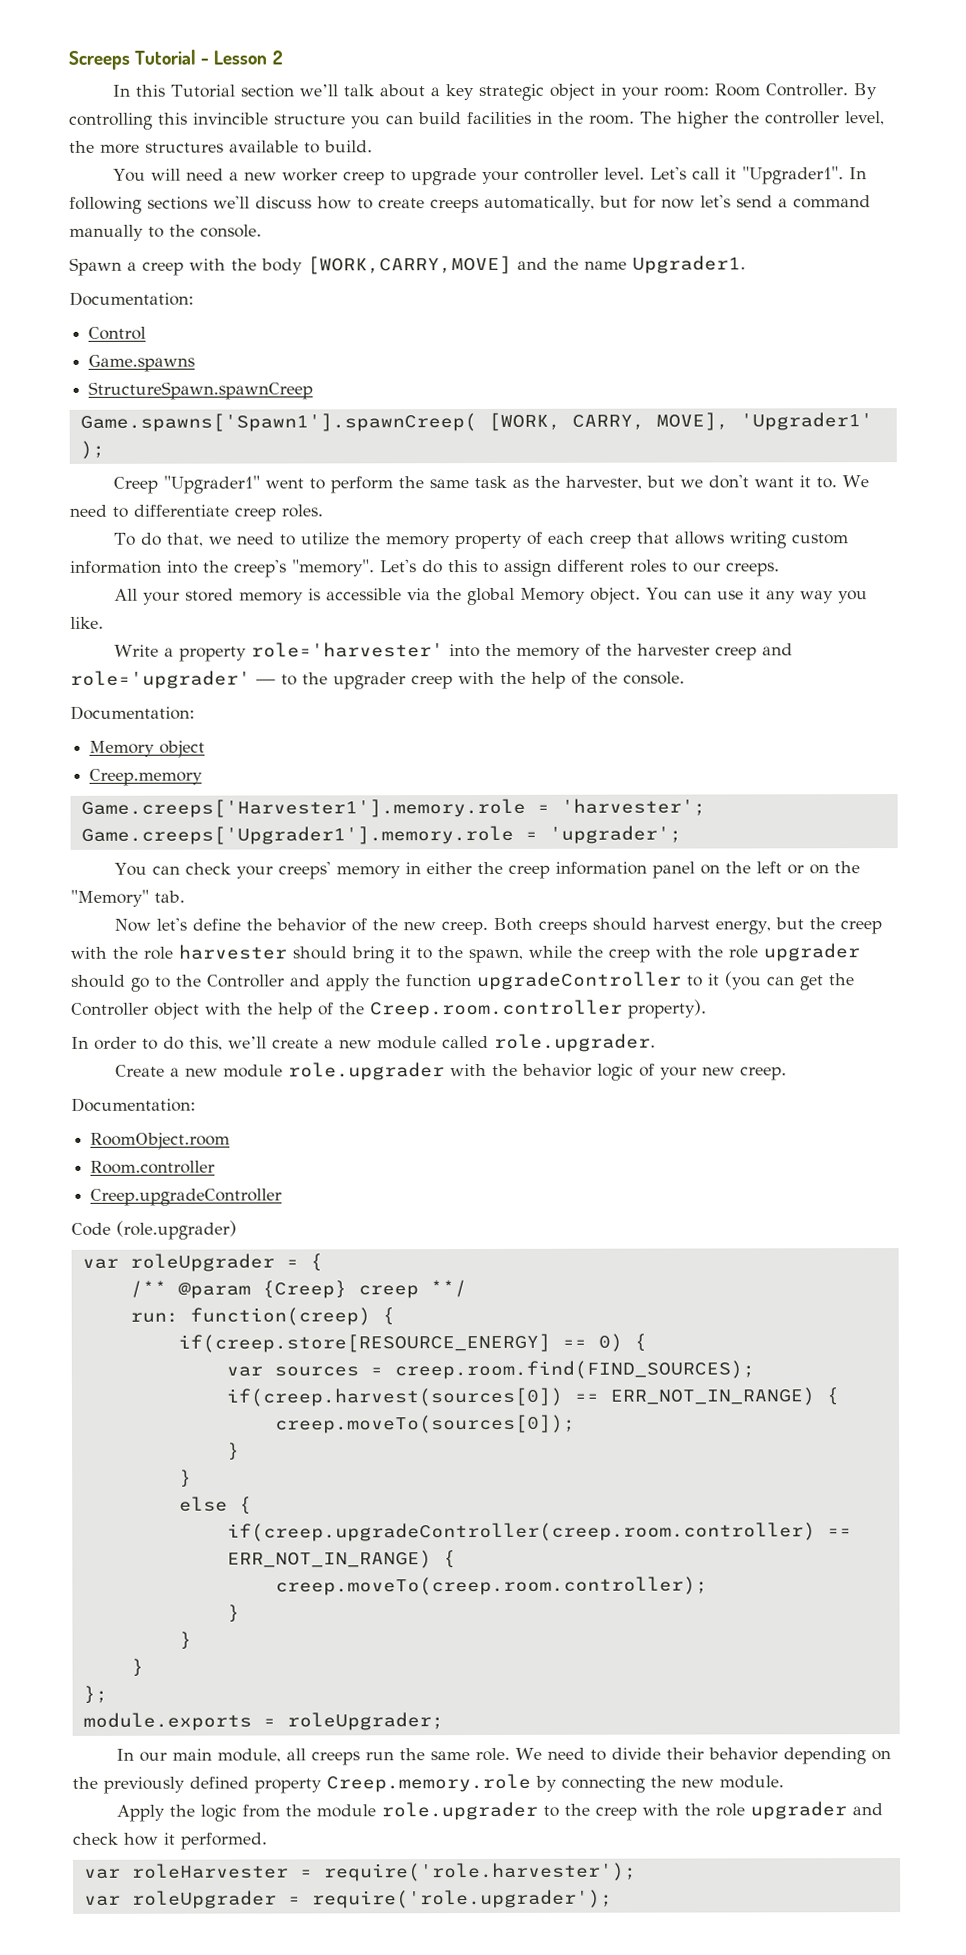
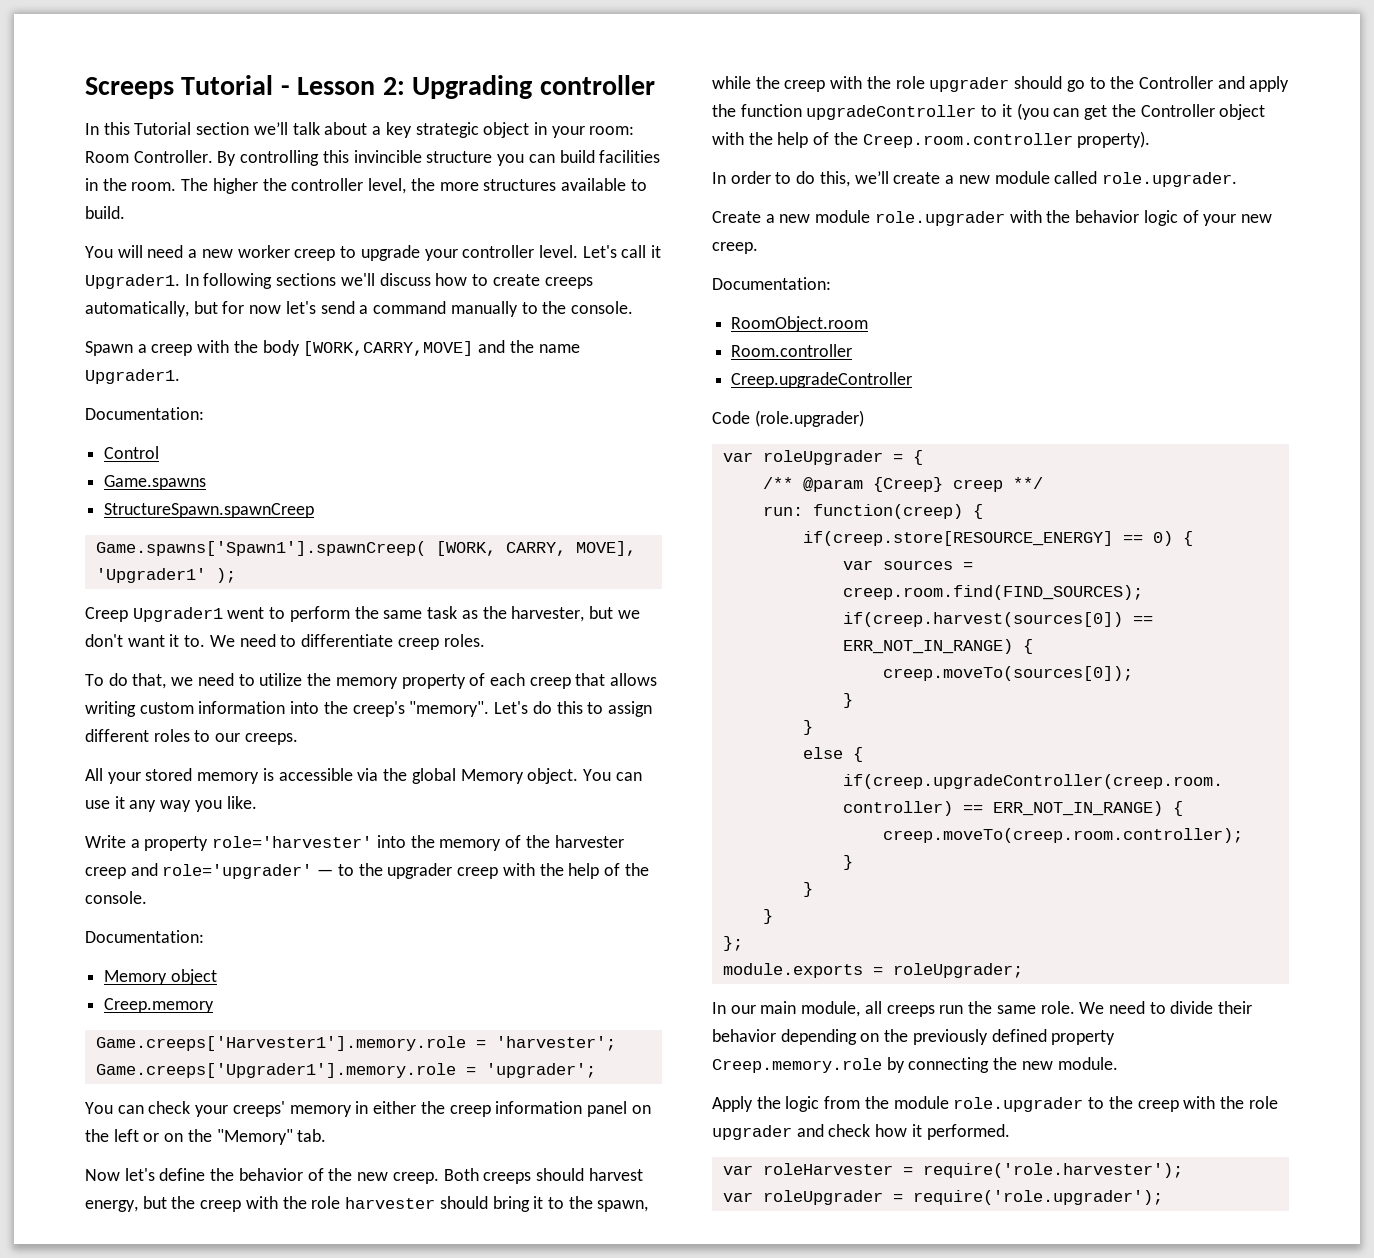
[271,50,283,65] 2 -> [382,75,655,99] 2: Upgrading controller
[741,166,844,185] "Upgrader1". -> [85,274,180,289] Upgrader1.
[162,475,260,494] "Upgrader1" -> [132,607,223,622] Upgrader1

